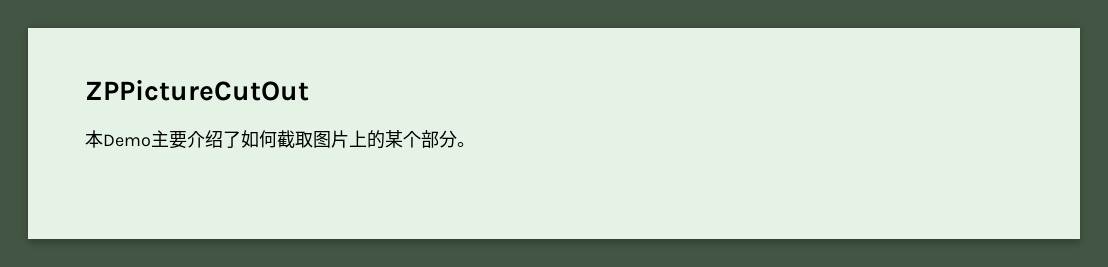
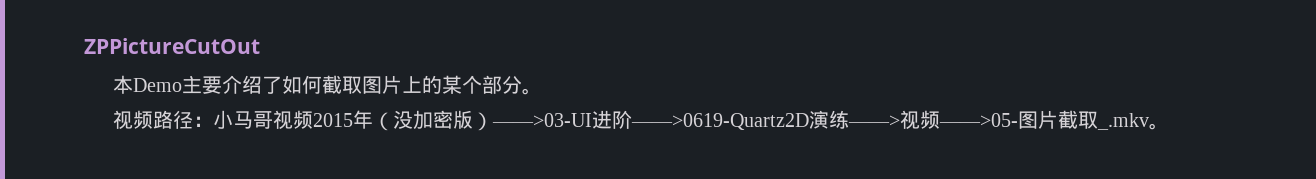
(475, 144) none -> [112,110,1169,131] // 视频路径：小马哥视频2015年（没加密版）——>03-UI进阶——>0619-Quartz2D演练——>视频——>05-图片截取_.mkv。

